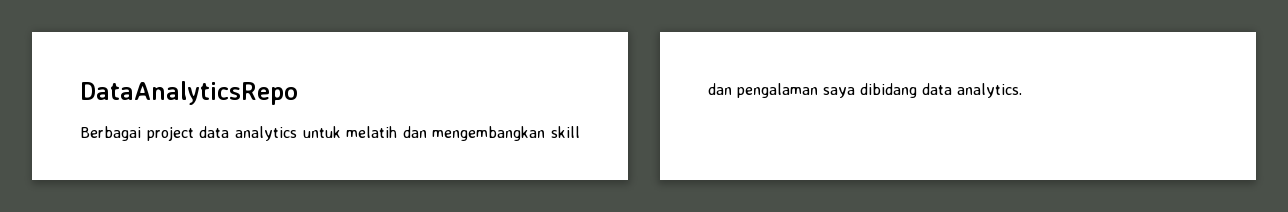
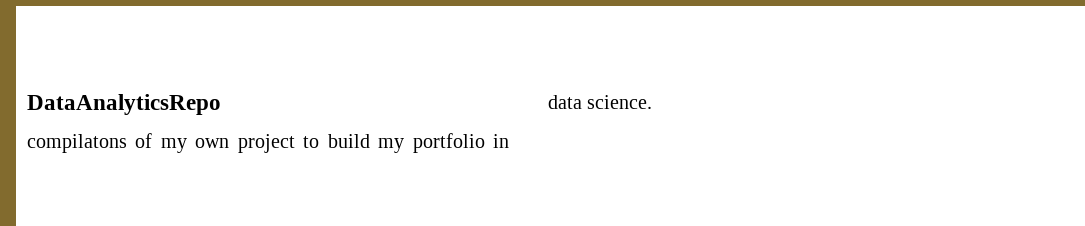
[80,126,580,141] [708,83,1022,98] Berbagai project data analytics untuk melatih dan mengembangkan skill dan pengalaman saya dibidang data analytics. -> [27,133,510,153] [548,95,653,109] compilatons of my own project to build my portfolio in data science.

